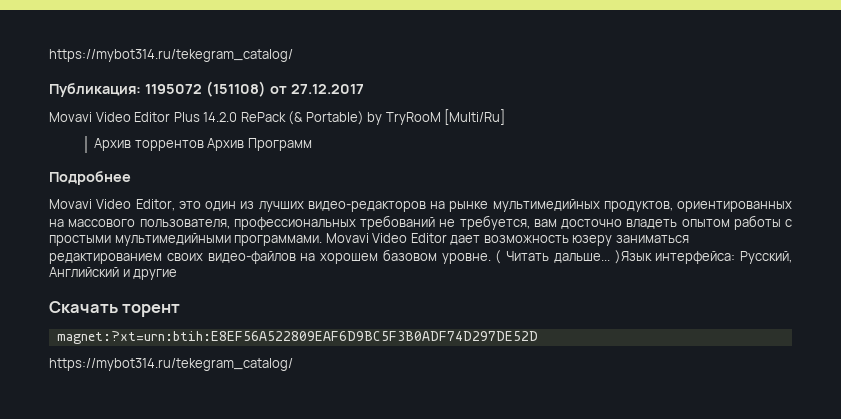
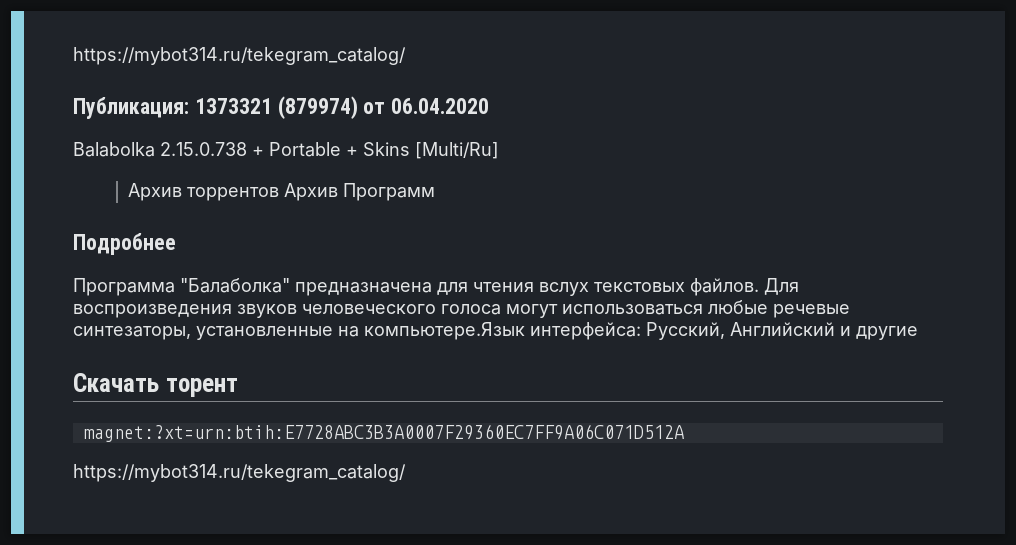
[144,81,364,97] [49,111,441,125] 1195072 (151108) от 27.12.2017 // Movavi Video Editor Plus 14.2.0 RePack (& Portable) by TryRooM -> [194,96,490,119] [73,142,410,157] 1373321 (879974) от 06.04.2020 // Balabolka 2.15.0.738 + Portable + Skins
[49,199,792,212] [49,215,792,230] [49,233,689,246] [49,249,652,264] Movavi Video Editor, это один из лучших видео-редакторов на рынке мультимедийных продуктов, ориентированных на массового пользователя, профессиональных требований не требуется, вам досточно владеть опытом работы с простыми мультимедийными программами. Movavi Video Editor дает возможность юзеру заниматься редактированием своих видео-файлов на хорошем базовом уровне. ( Читать дальше... )Язык -> [73,278,799,296] [73,300,850,318] [73,322,525,340] Программа "Балаболка" предназначена для чтения вслух текстовых файлов. Для воспроизведения звуков человеческого голоса могут использоваться любые речевые синтезаторы, установленные на компьютере.Язык
[56,331,538,344] magnet:?xt=urn:btih:E8EF56A522809EAF6D9BC5F3B0ADF74D297DE52D -> [83,424,684,442] magnet:?xt=urn:btih:E7728ABC3B3A0007F29360EC7FF9A06C071D512A

